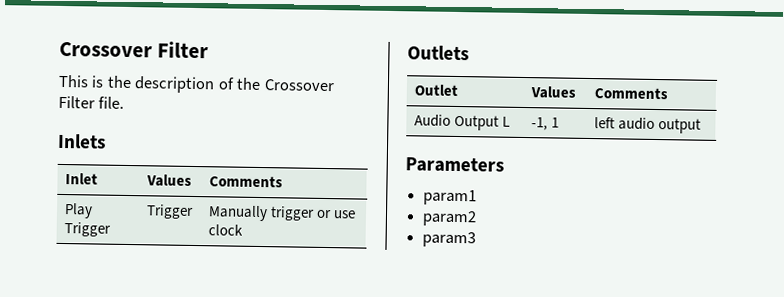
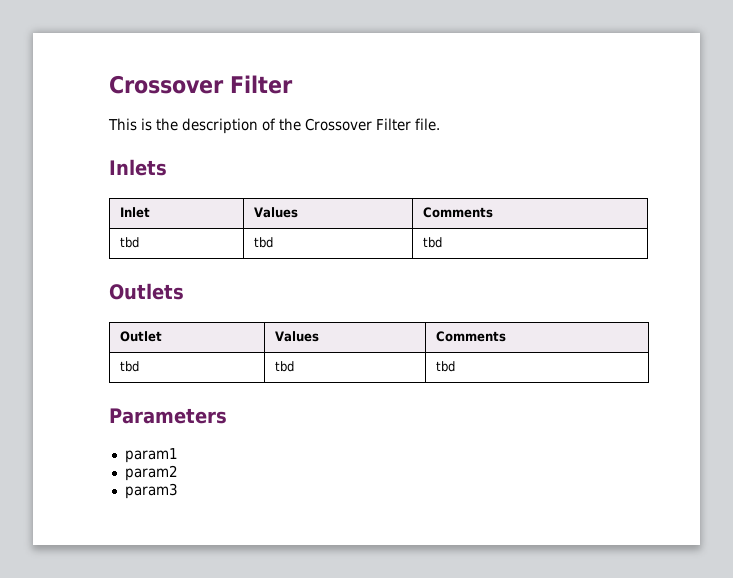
[63,203,93,219] [63,222,111,237] [145,204,194,219] [207,205,357,222] [207,224,243,236] [407,45,469,61] [413,84,458,96] [529,86,576,99] [593,87,668,100] [413,114,510,131] [530,117,559,131] [593,117,701,134] Play Trigger | Trigger | Manually trigger or use clock // Outlets // Outlet | Values | Comments // Audio Output L | -1, 1 | left audio output -> [119,237,139,248] [253,237,273,248] [422,237,442,248] [109,283,184,300] [119,331,162,342] [274,331,319,342] [435,331,506,342] [119,361,139,372] [274,361,294,372] [435,361,455,372] tbd | tbd | tbd // Outlets // Outlet | Values | Comments // tbd | tbd | tbd

